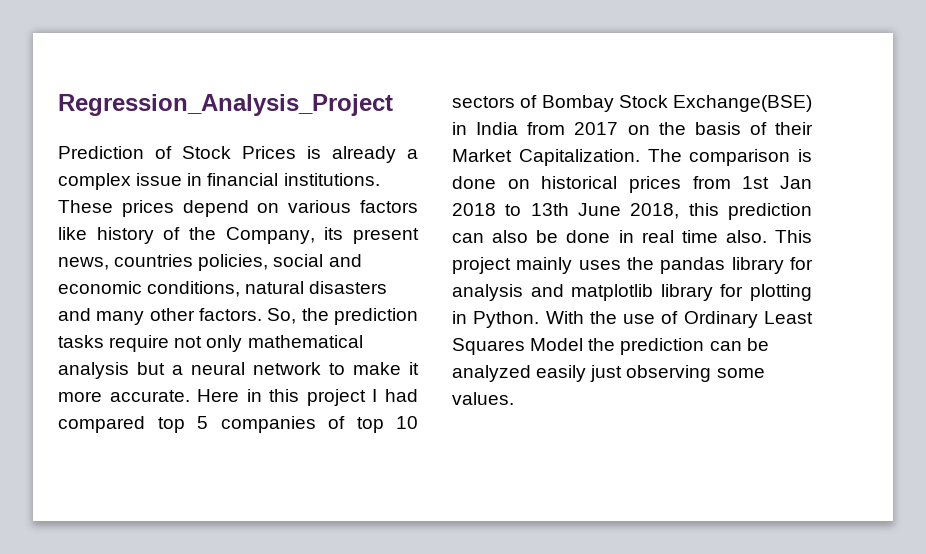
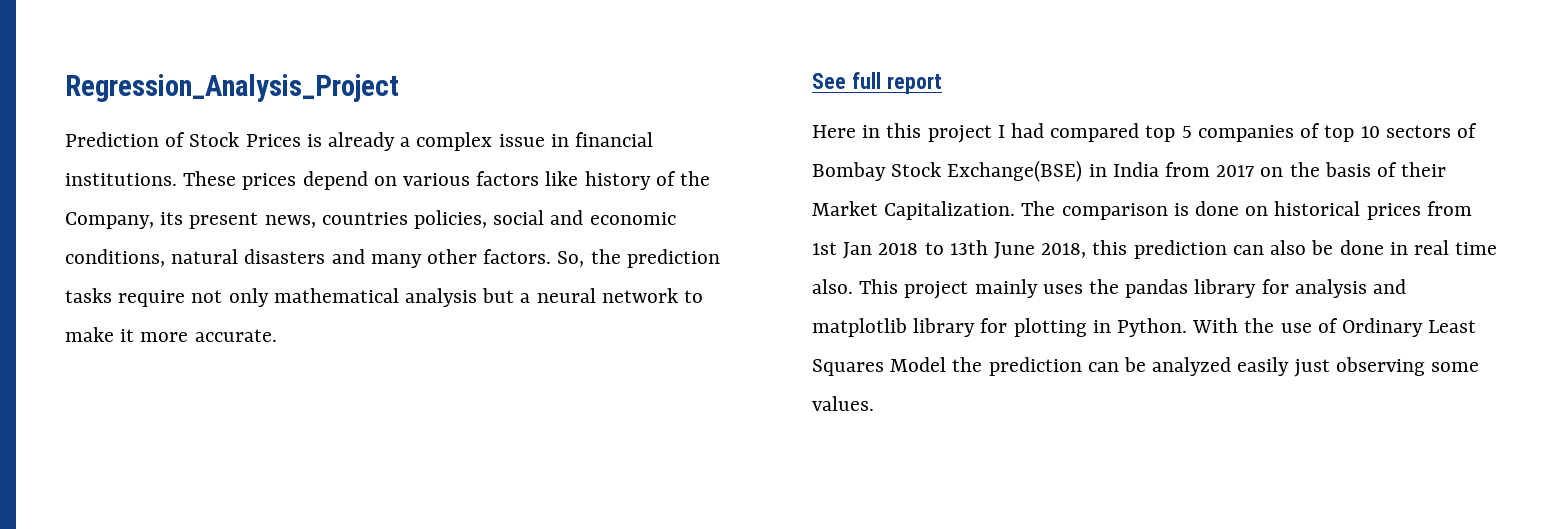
(190, 396) none -> [812,72,942,94] // See full report //

